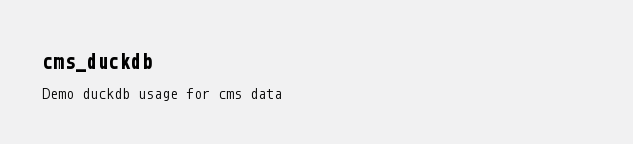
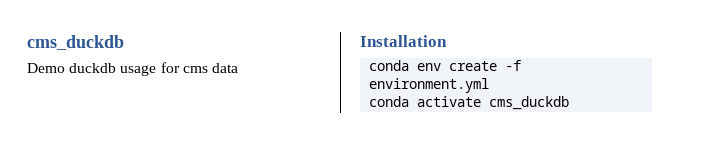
(282, 93) none -> [360,35,447,47] [369,60,522,71] [369,78,490,93] [369,96,570,110] // Installation // conda env create -f environment.yml // conda activate cms_duckdb

